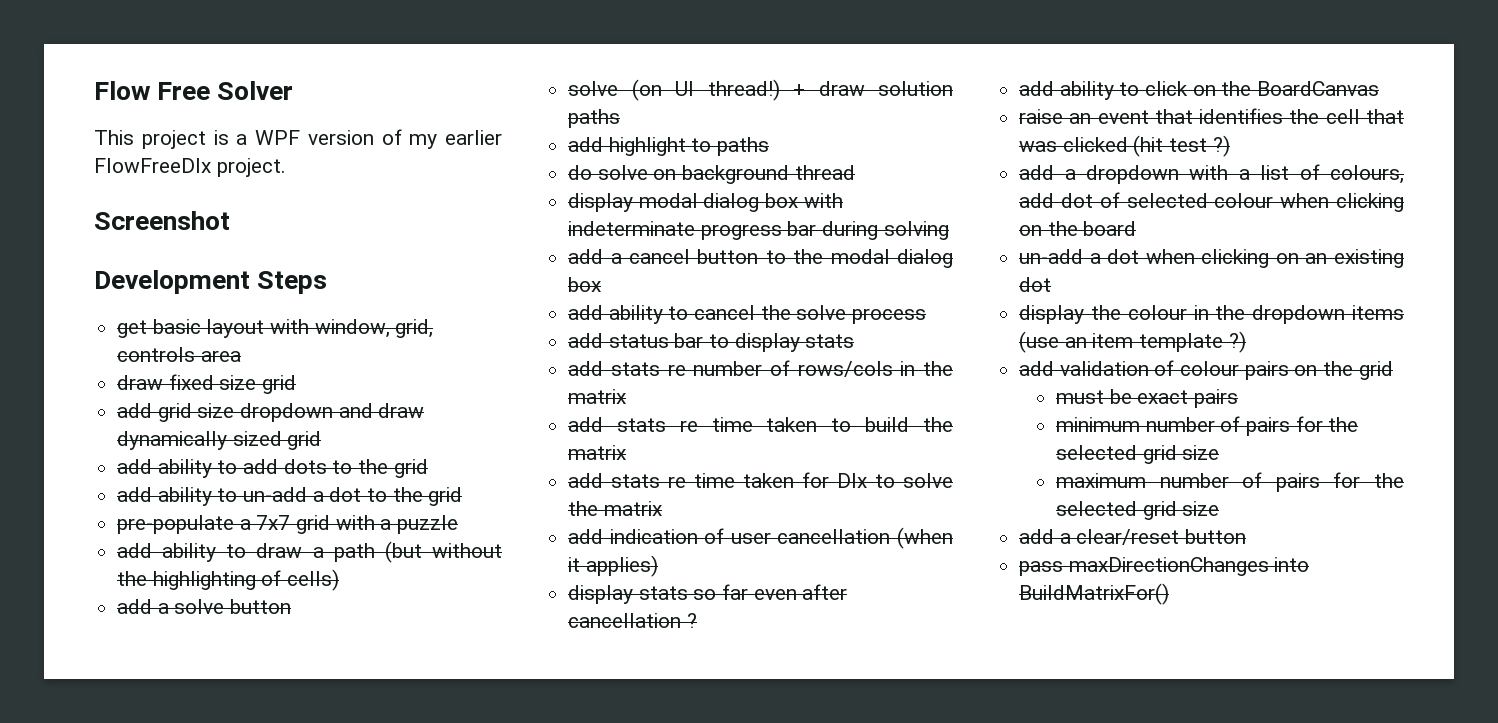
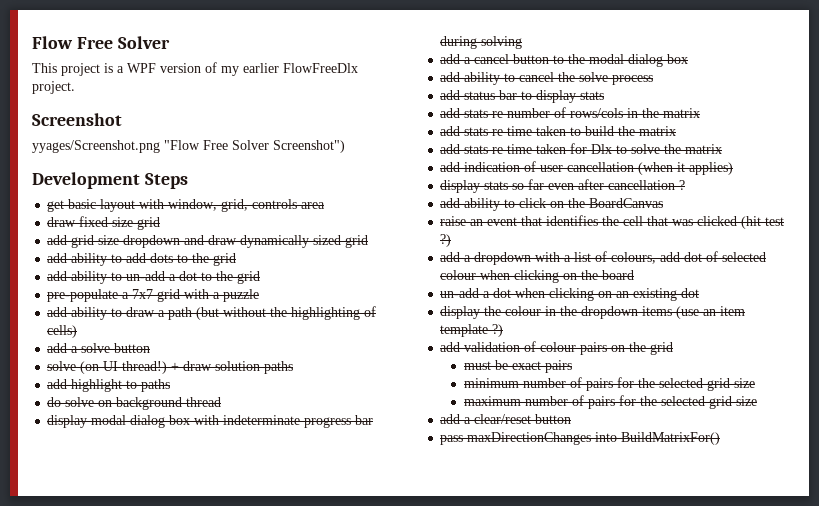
(230, 220) none -> [32,140,345,153] // yyages/Screenshot.png "Flow Free Solver Screenshot")

